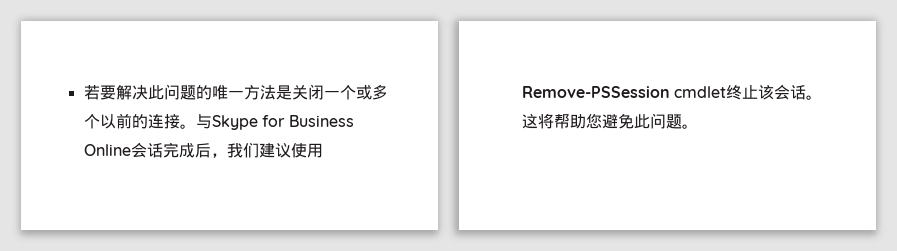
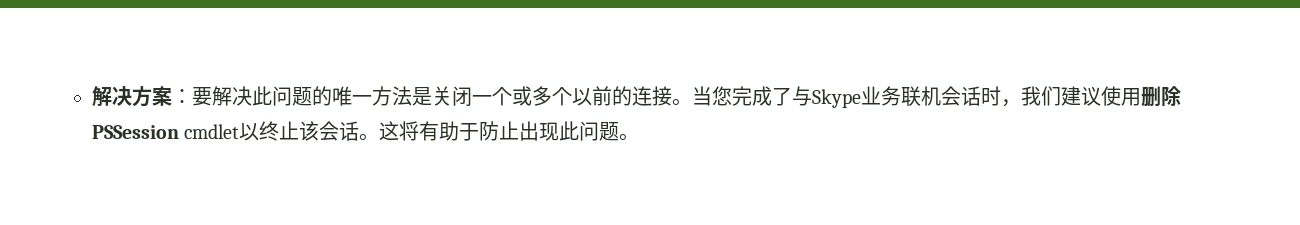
[83,85,100,100] 若 -> [92,86,192,107] 解决方案：
[195,114,355,130] [83,142,323,158] [521,86,726,98] 与Skype for Business Online会话完成后，我们建议使用Remove-PSSession cmdlet -> [692,86,1181,108] [92,123,260,141] 当您完成了与Skype业务联机会话时，我们建议使用删除PSSession cmdlet以
[553,113,634,129] 帮助您避免 -> [419,121,560,141] 有助于防止出现

